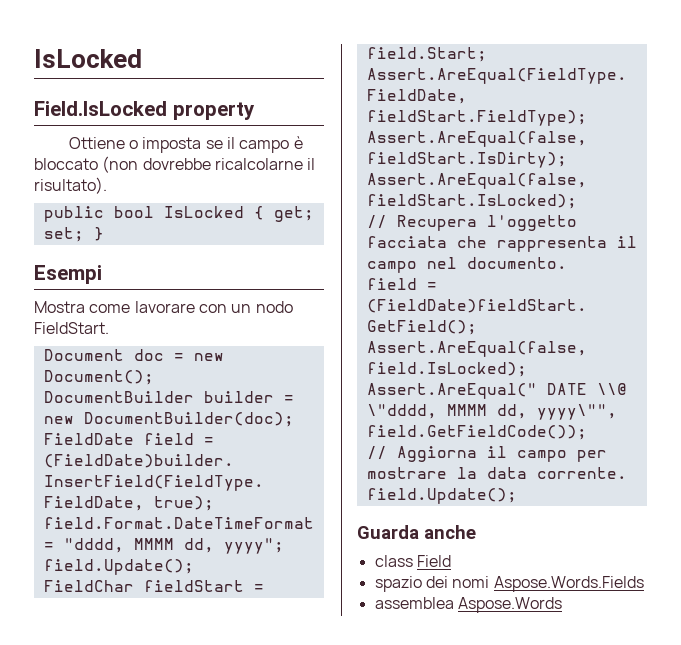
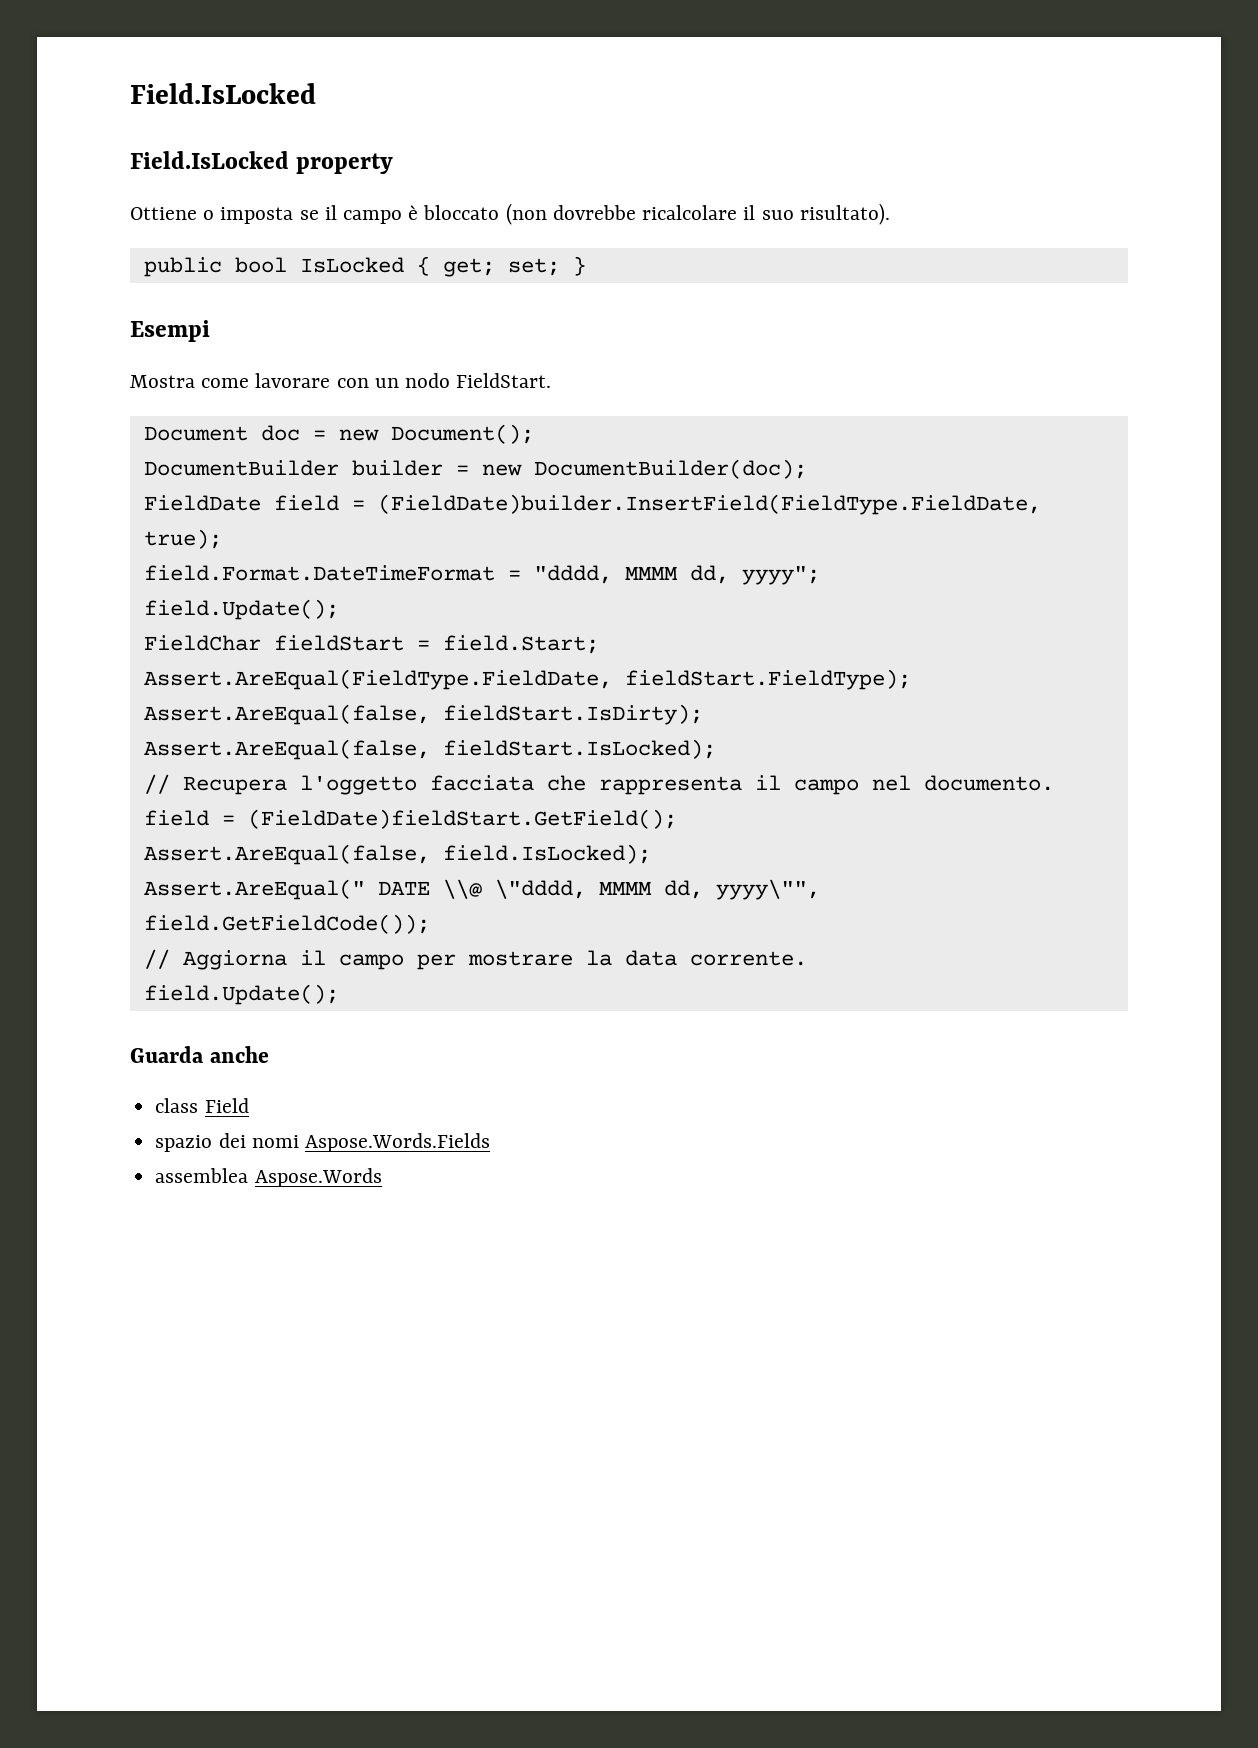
[34,49,142,68] IsLocked -> [130,83,316,104] Field.IsLocked
[214,158,316,170] ricalcolarne il -> [642,205,794,220] ricalcolare il suo

